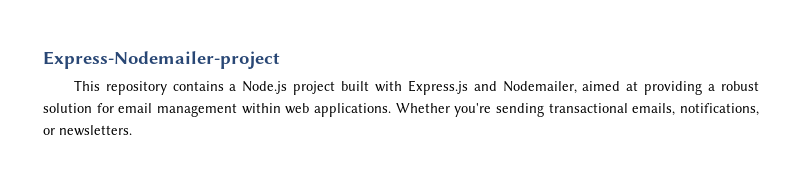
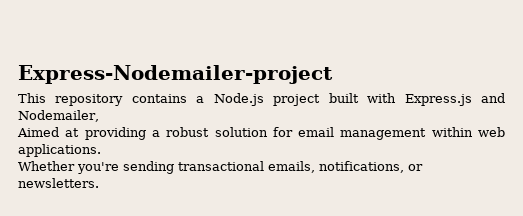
[582,81,621,91] aimed -> [17,127,59,137] // Aimed
(391, 110) none -> (101, 150) //

